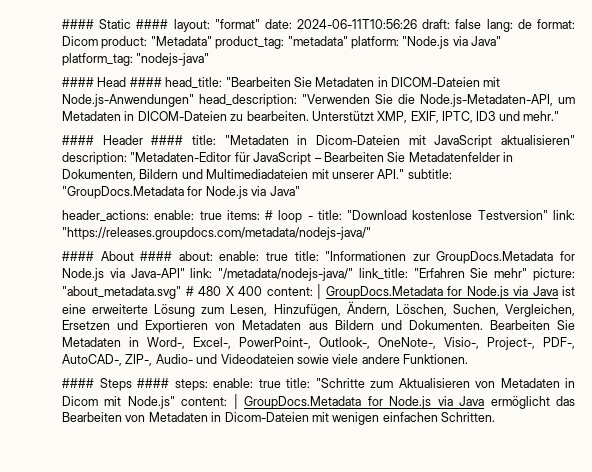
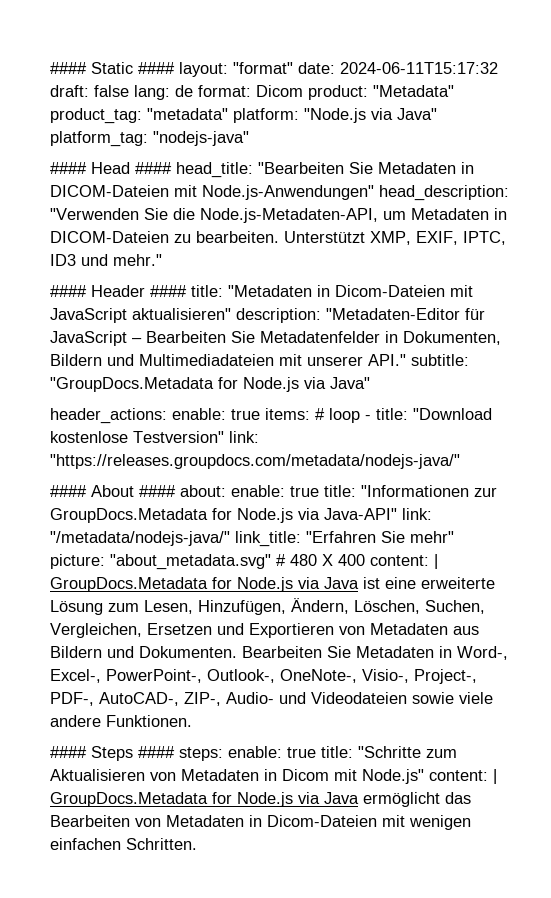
[297,19,418,29] 2024-06-11T10:56:26 -> [340,62,498,74] 2024-06-11T15:17:32

